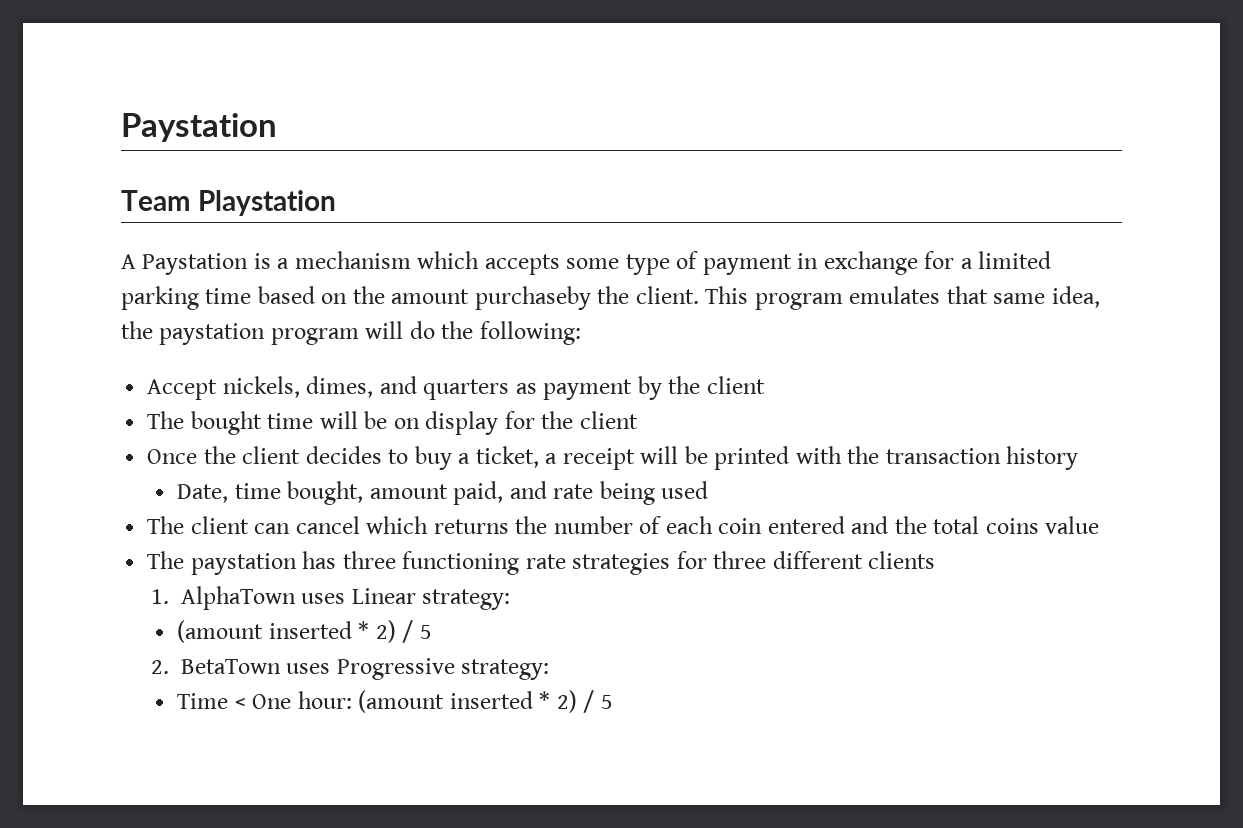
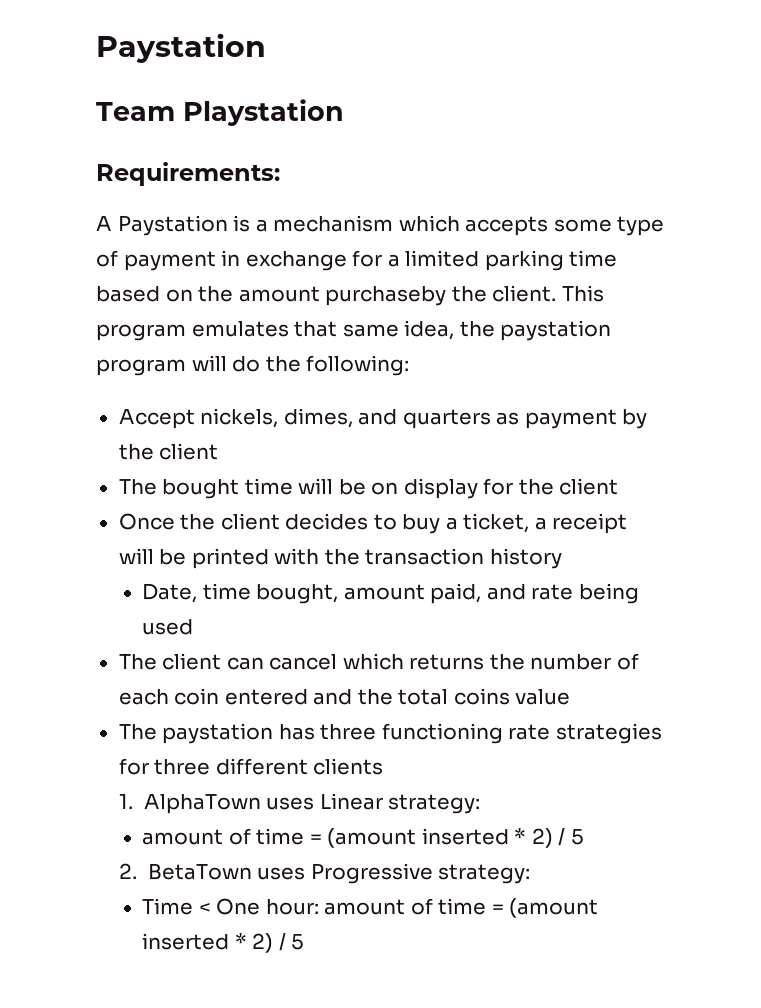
(336, 203) none -> [96,162,280,186] // Requirements:
(511, 599) none -> [142,828,322,845] amount of time =
(352, 700) none -> [324,898,504,915] amount of time =

